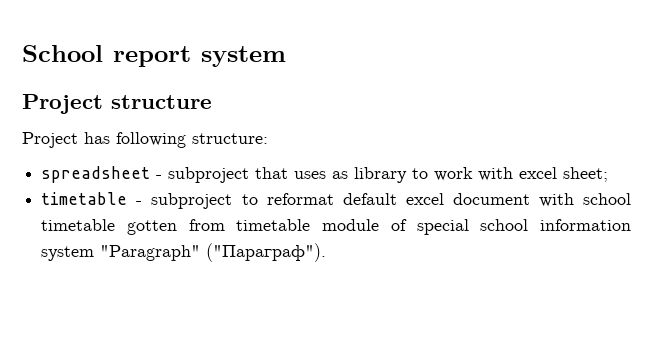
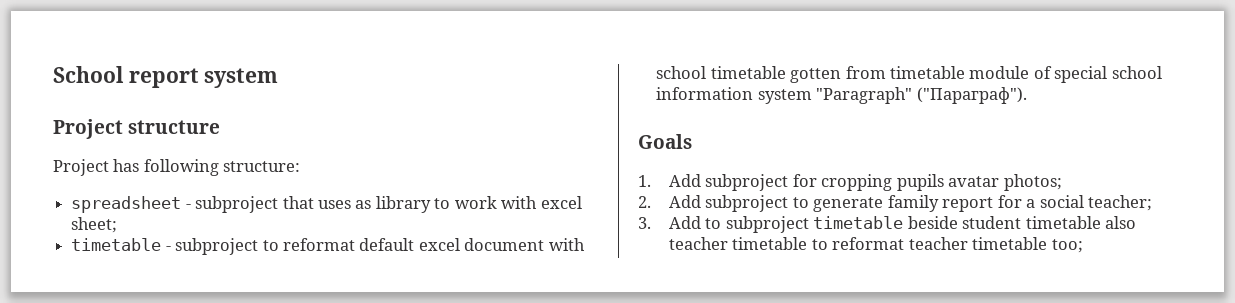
(327, 252) none -> [638,134,692,149] [638,174,1062,191] [638,195,1152,212] [638,216,1137,233] [668,237,1083,253] // Goals // 1. Add subproject for cropping pupils avatar photos; // 2. Add subproject to generate family report for a social teacher; // 3. Add to subproject timetable beside student timetable also teacher timetable to reformat teacher timetable too;

